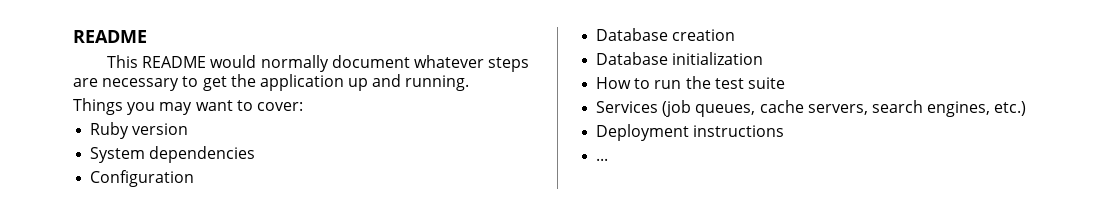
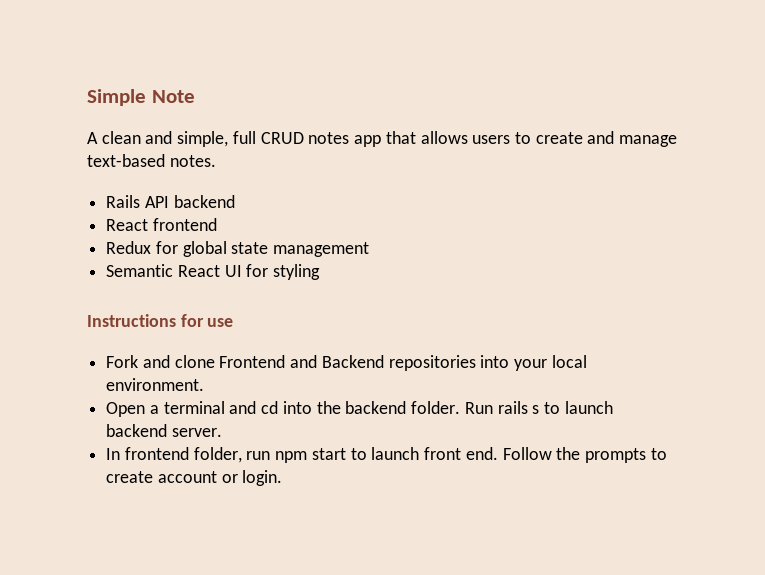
[73,30,147,43] [107,55,530,72] [73,74,470,91] [73,98,303,115] [90,122,189,139] [90,146,256,163] [90,170,195,187] [596,28,736,41] [596,52,764,65] [596,76,785,89] [596,100,1027,117] [596,124,785,141] [596,158,609,161] README // This README would normally document whatever steps are necessary to get the application up and running. // Things you may want to cover: // Ruby version // System dependencies // Configuration // Database creation // Database initialization // How to run the test suite // Services (job queues, cache servers, search engines, etc.) // Deployment instructions // ... -> [87,89,195,106] [87,131,678,147] [87,154,216,167] [106,195,235,208] [106,218,217,231] [106,241,370,257] [106,264,321,280] [87,314,234,327] [106,355,587,371] [106,378,205,391] [106,401,613,417] [106,424,222,437] [106,447,667,463] [106,470,283,486] Simple Note // A clean and simple, full CRUD notes app that allows users to create and manage text-based notes. // Rails API backend // React frontend // Redux for global state management // Semantic React UI for styling // Instructions for use // Fork and clone Frontend and Backend repositories into your local environment. // Open a terminal and cd into the backend folder. Run rails s to launch backend server. // In frontend folder, run npm start to launch front end. Follow the prompts to create account or login.

